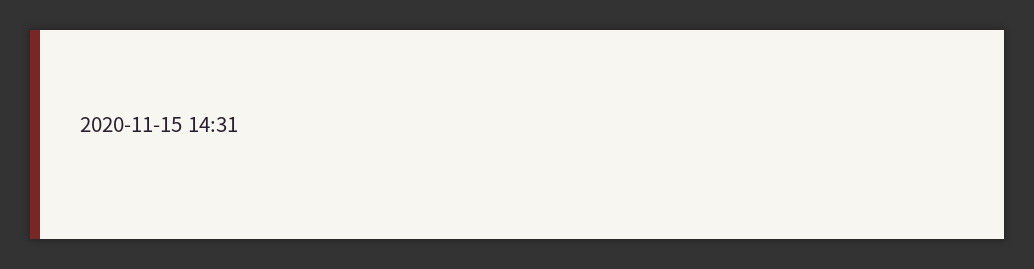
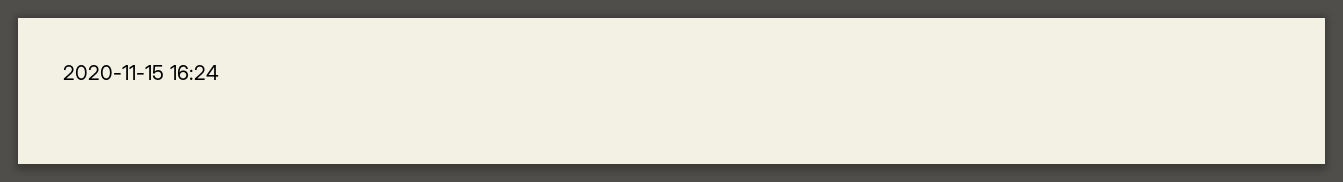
[187,117,238,132] 14:31 -> [169,65,219,80] 16:24

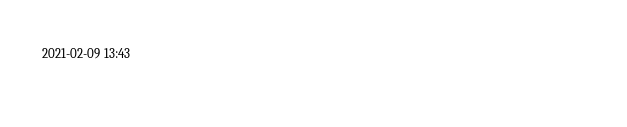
[63,65,219,80] 2020-11-15 16:24 -> [42,48,130,59] 2021-02-09 13:43

